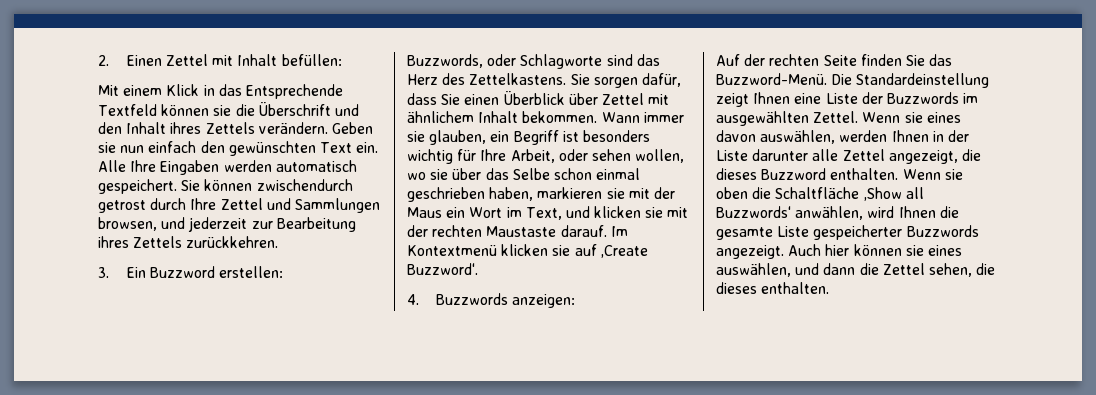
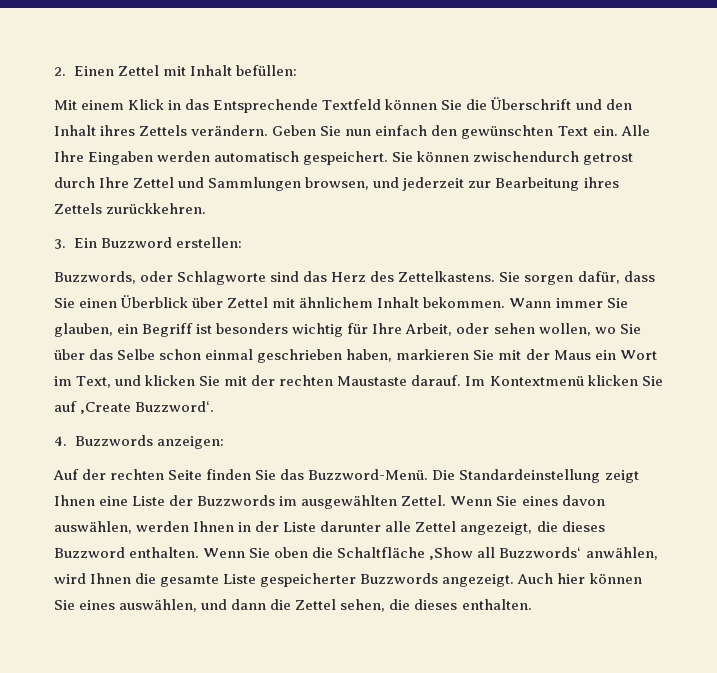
[213,105,232,116] sie -> [441,100,463,110] Sie
[98,142,116,153] sie -> [320,126,342,136] Sie
[407,131,425,142] sie -> [606,298,628,308] Sie
[430,169,449,180] sie -> [619,324,641,334] Sie
[606,188,625,199] sie -> [473,350,495,360] Sie
[645,207,664,218] sie -> [199,376,221,386] Sie
[552,245,571,256] sie -> [641,376,663,386] Sie
[904,112,923,123] sie -> [496,496,518,506] Sie
[944,169,963,180] sie -> [249,548,271,558] Sie
[905,245,924,256] sie -> [54,600,75,610] Sie

